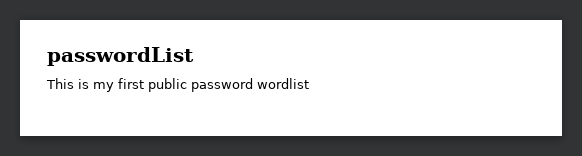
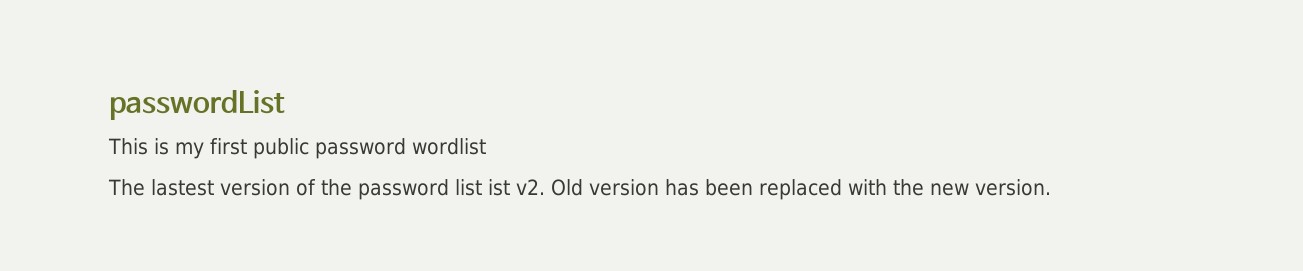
(309, 83) none -> [108,179,1051,200] // The lastest version of the password list ist v2. Old version has been replaced with the new version.

